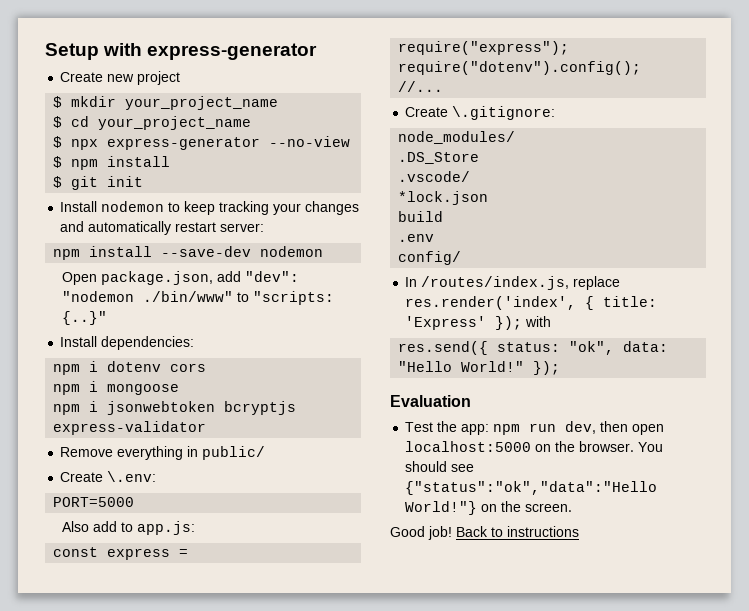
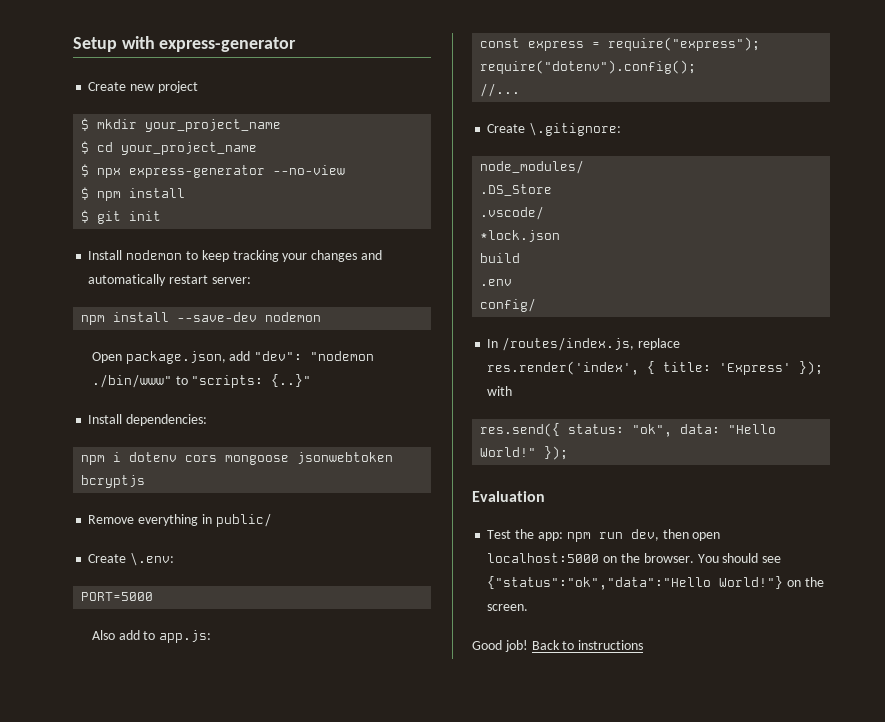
[53,381,99,395] // npm i -> (218, 458) none
[53,401,99,415] // npm i -> (290, 460) none
[53,421,207,435] express-validator -> (146, 481) none

